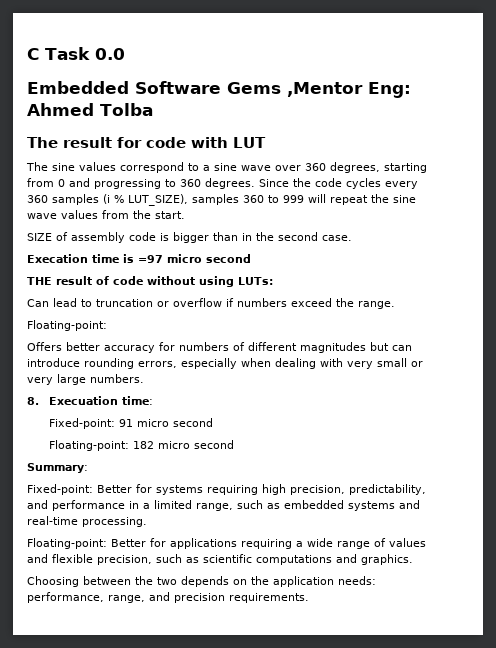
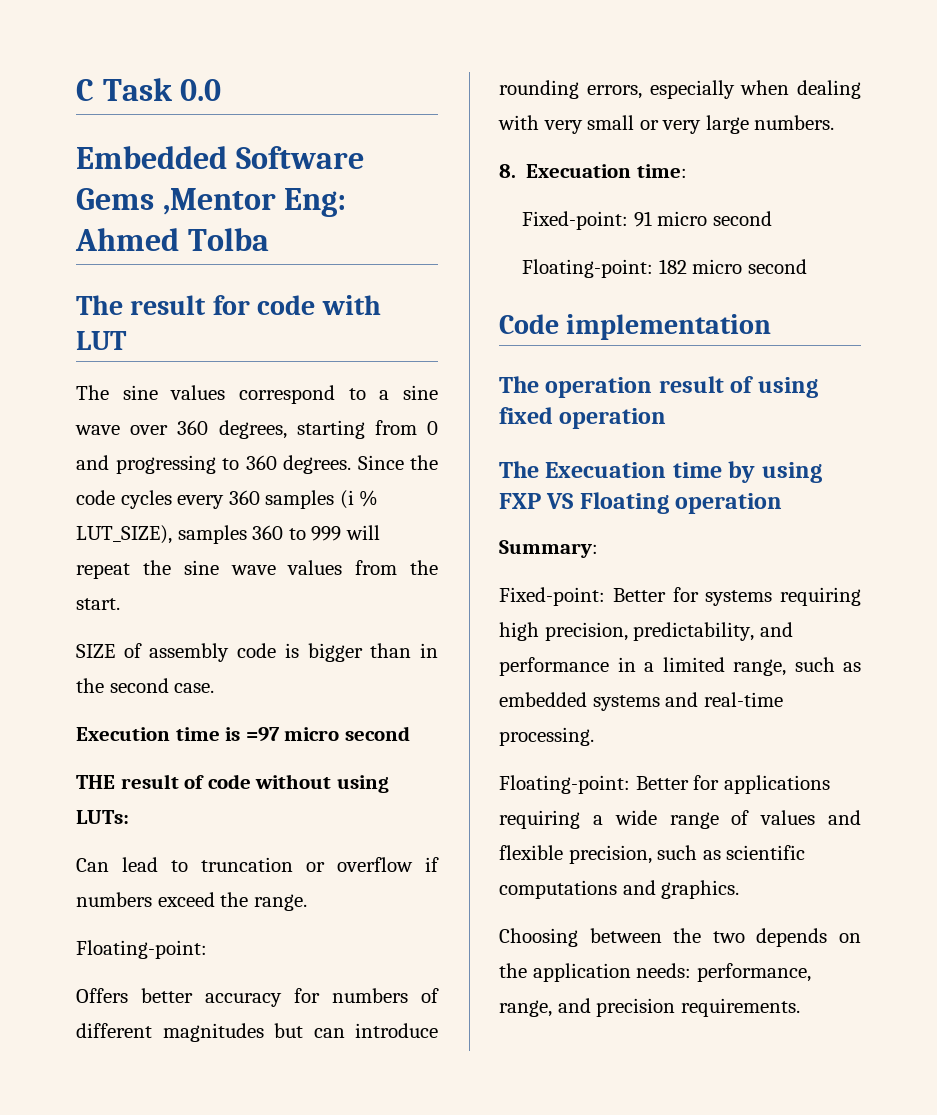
[27,254,88,263] Execation -> [76,727,170,741] Execution
(234, 444) none -> [499,314,772,340] [499,376,818,398] [499,407,667,429] [499,461,822,483] [499,492,783,514] // Code implementation // The operation result of using fixed operation // The Execuation time by using FXP VS Floating operation

